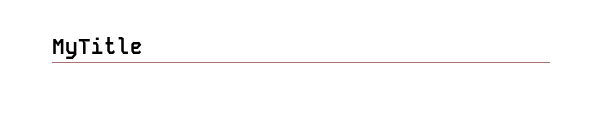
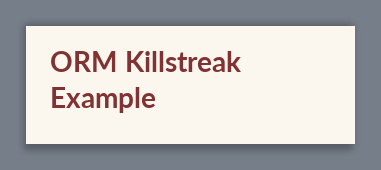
[52,37,143,59] MyTitle -> [50,51,241,72] [50,87,156,113] ORM Killstreak Example

